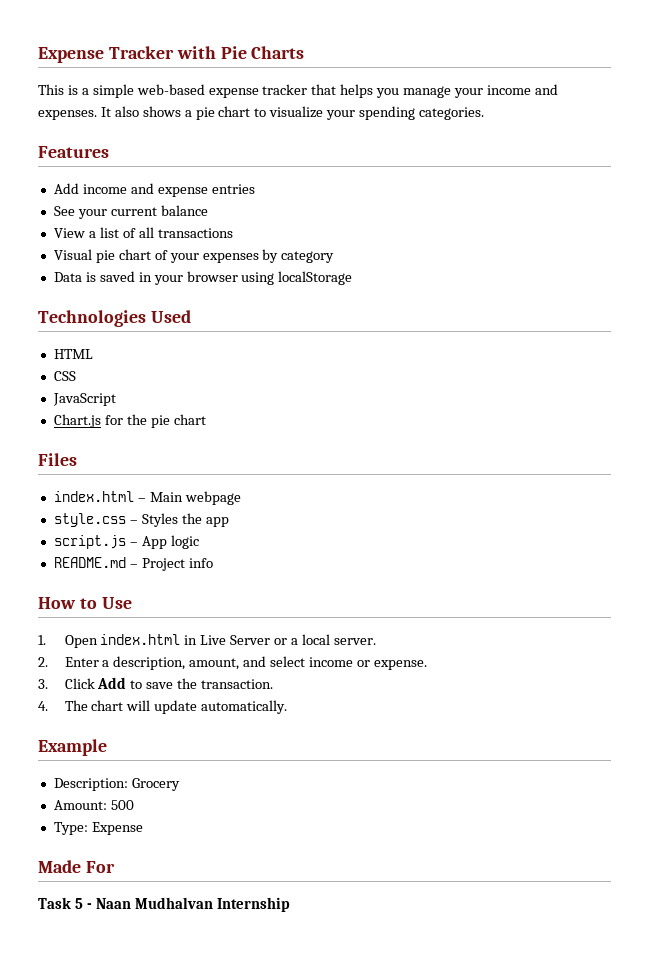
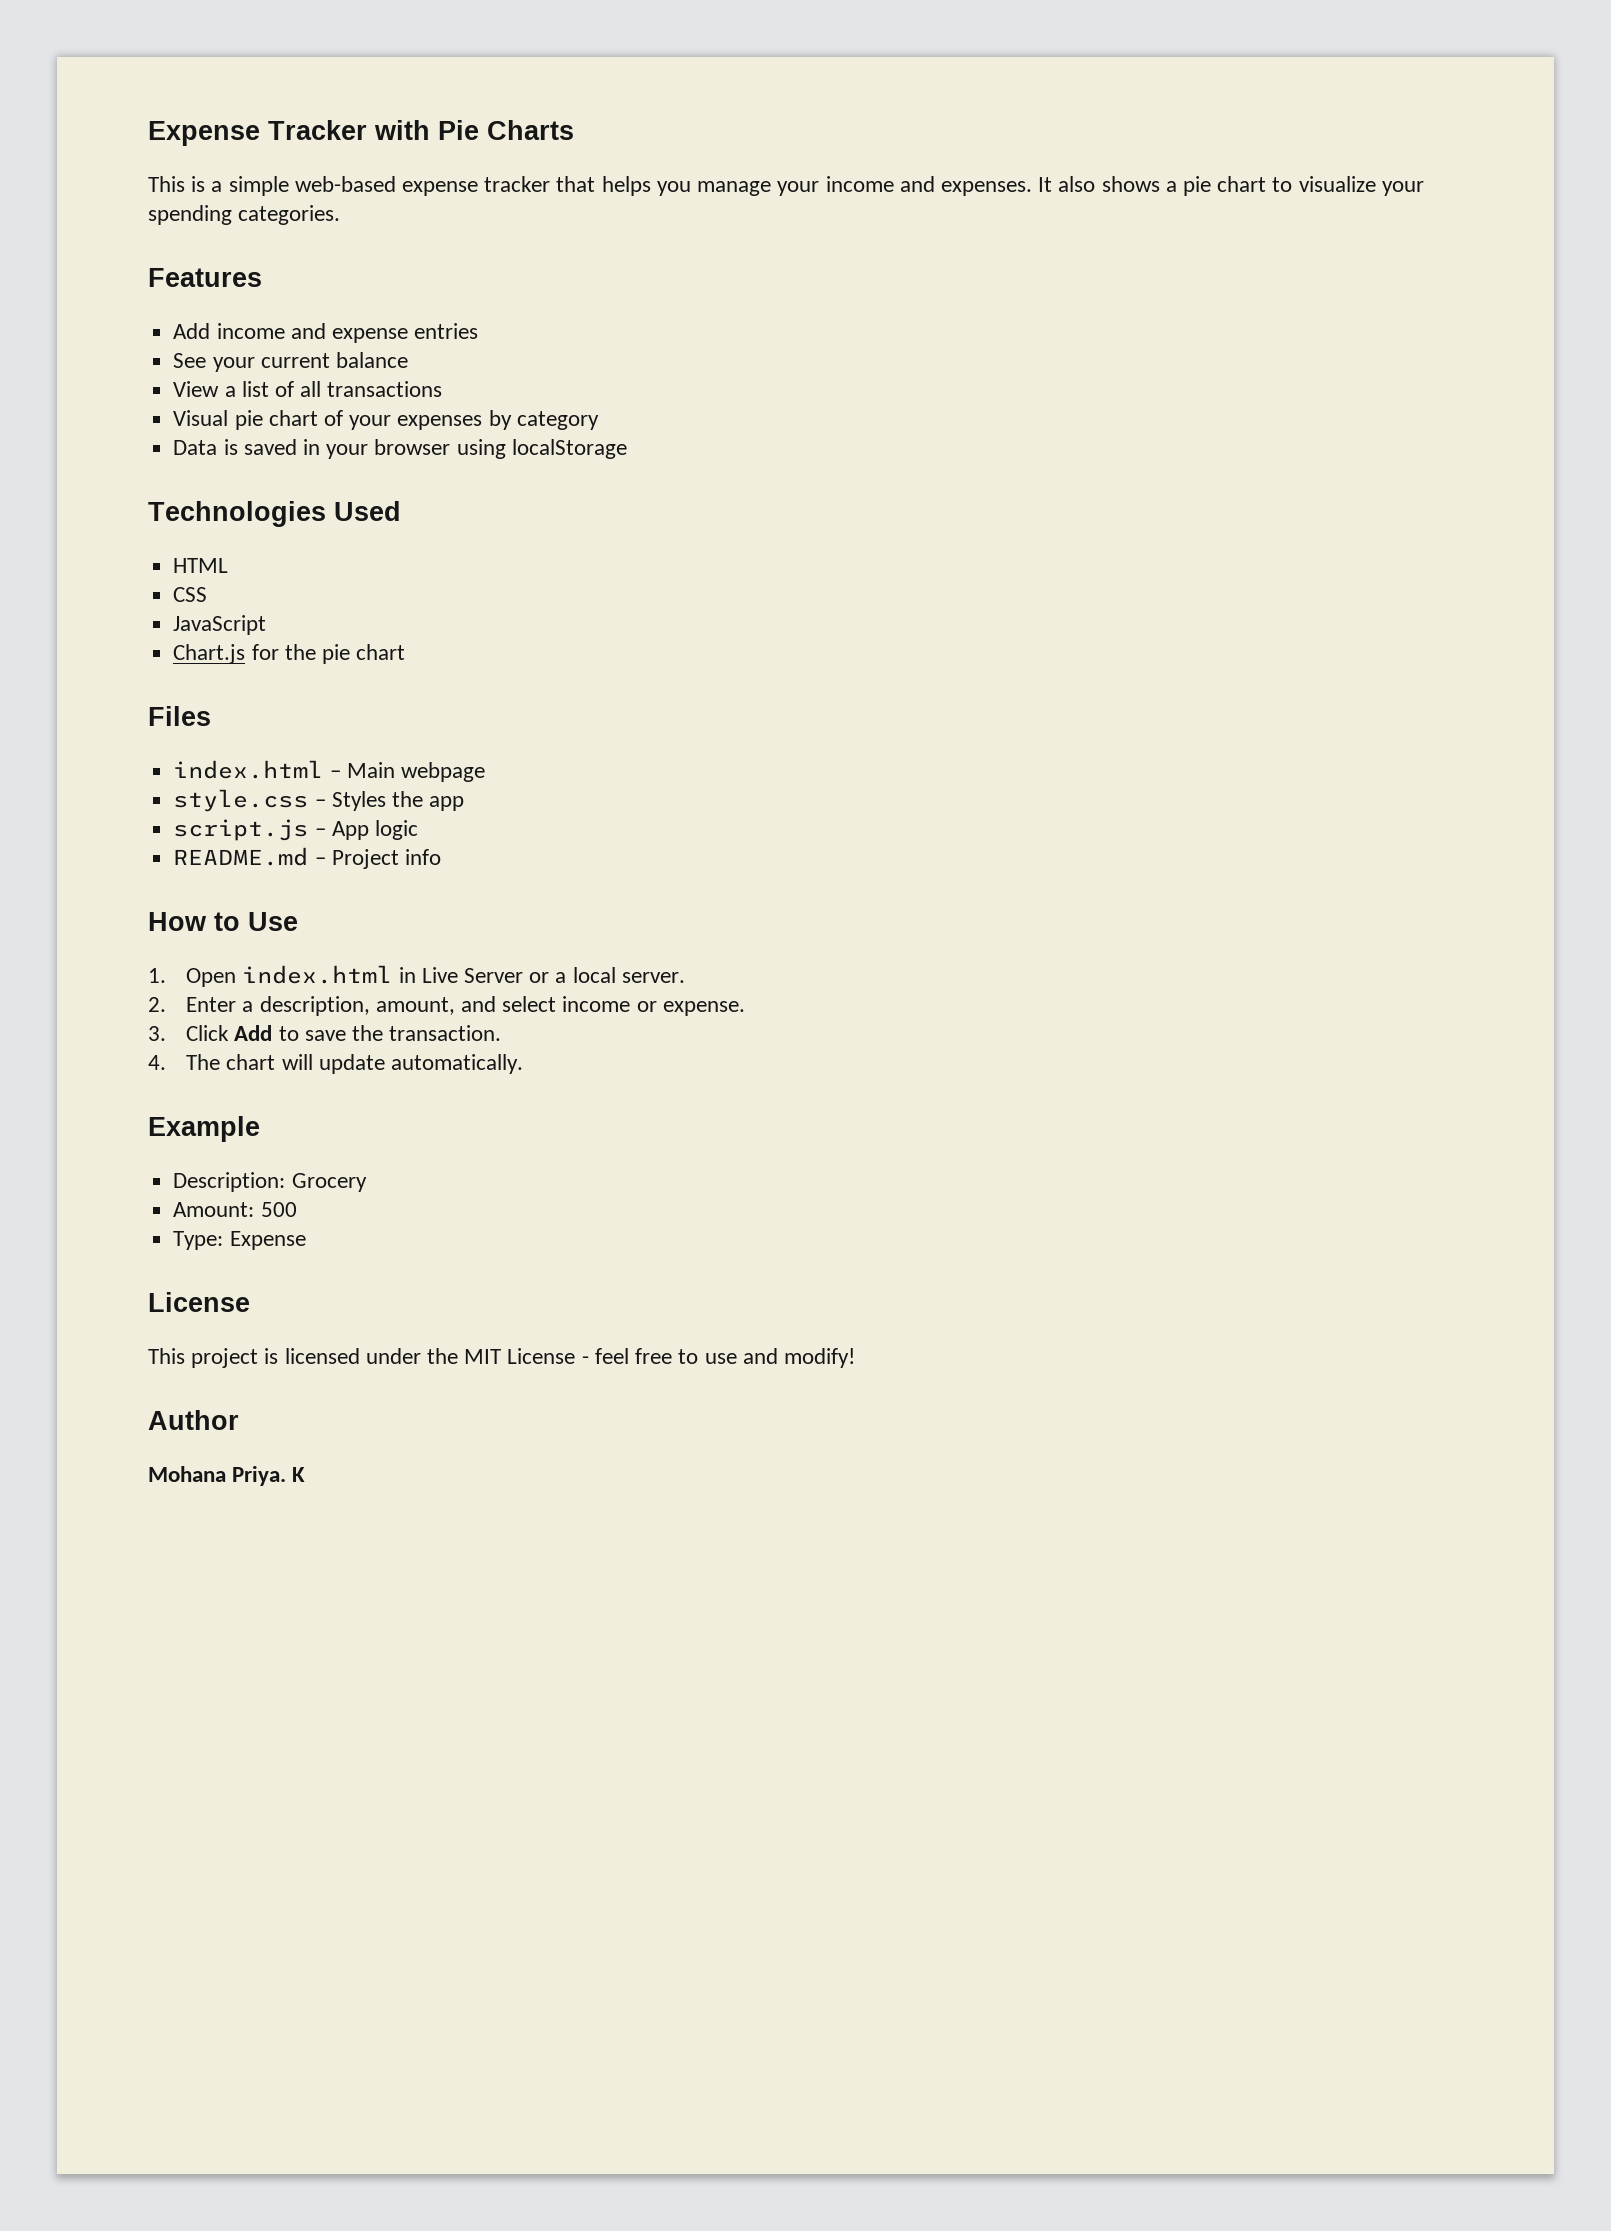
[38,860,115,873] [38,897,290,912] Made For // Task 5 - Naan Mudhalvan Internship -> [148,1292,250,1312] [148,1348,855,1368] [148,1410,239,1430] [148,1466,306,1486] License // This project is licensed under the MIT License - feel free to use and modify! // Author // Mohana Priya. K

